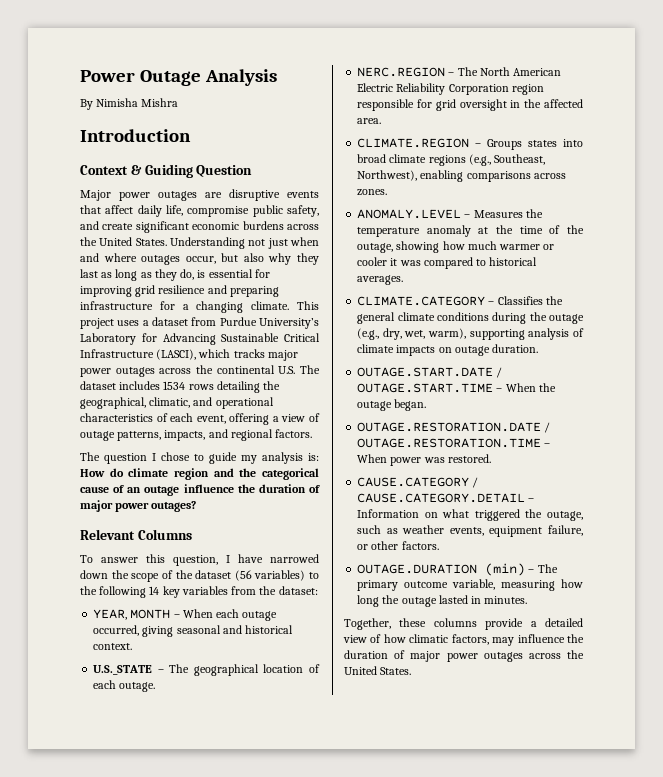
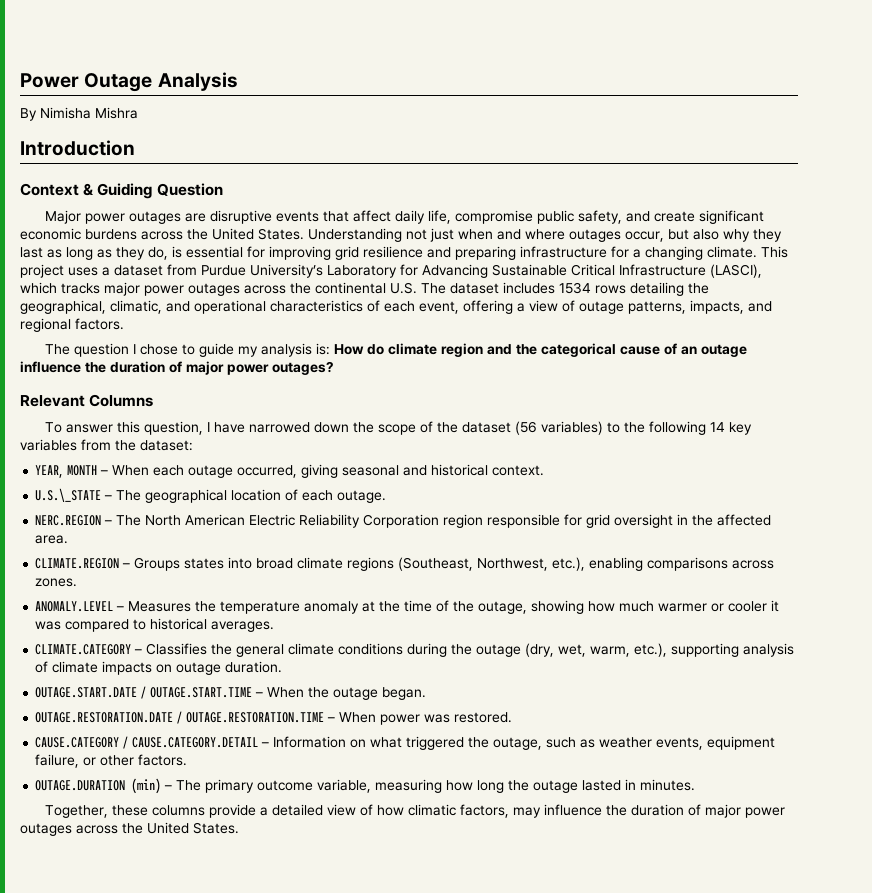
[93,665,153,675] U.S._STATE -> [35,488,102,502] U.S.\_STATE
[468,154,546,166] [357,170,418,181] (e.g., Southeast, Northwest), -> [398,557,586,571] (Southeast, Northwest, etc.),
[357,328,467,340] (e.g., dry, wet, warm), -> [525,643,668,657] (dry, wet, warm, etc.),

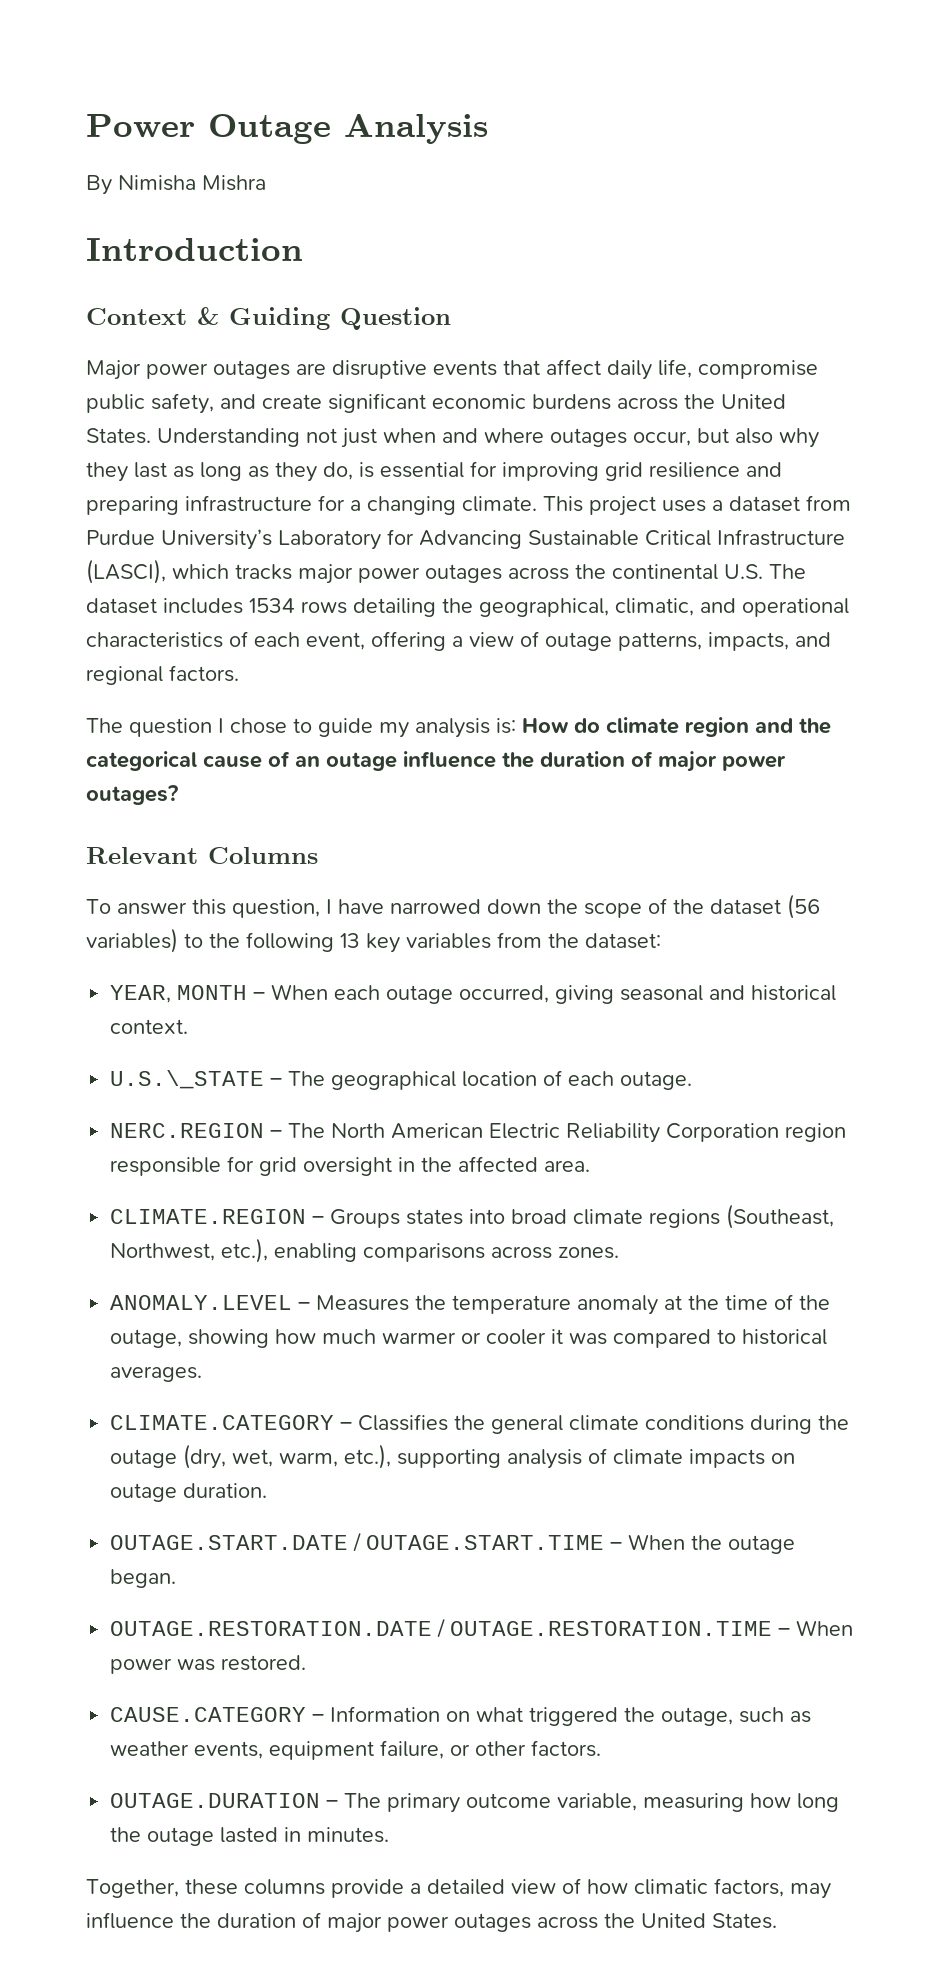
[710,422,726,432] 14 -> [340,933,360,948] 13
[123,736,259,749] / CAUSE.CATEGORY.DETAIL -> (307, 1714) none
[131,778,162,794] (min) -> (321, 1800) none

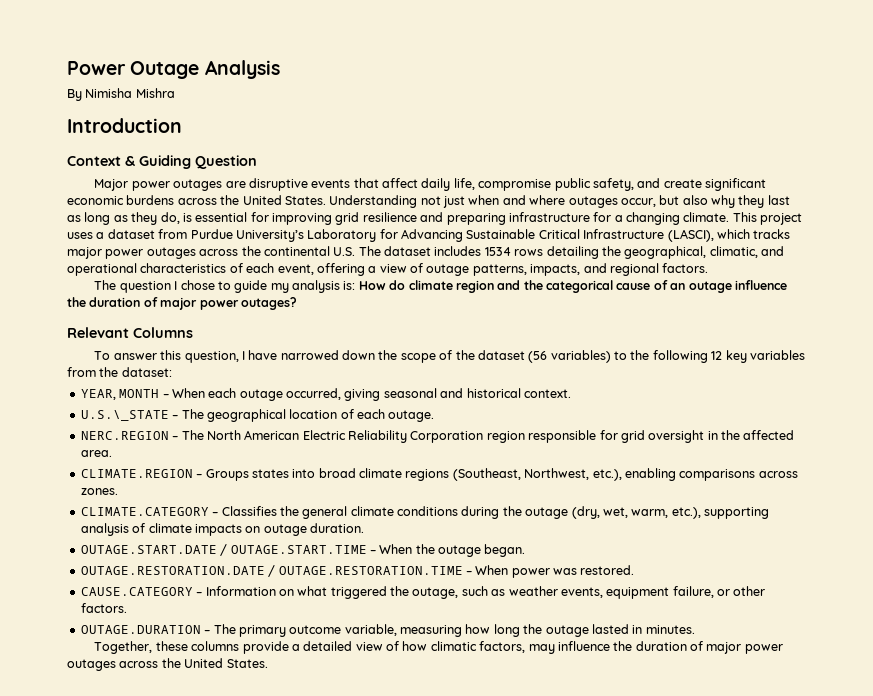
[340,933,360,948] 13 -> [711,351,723,360] 12
[110,1294,831,1315] [110,1329,828,1348] [110,1366,203,1382] // ANOMALY.LEVEL – Measures the temperature anomaly at the time of the outage, showing how much warmer or cooler it was compared to historical averages. -> (118, 491) none

